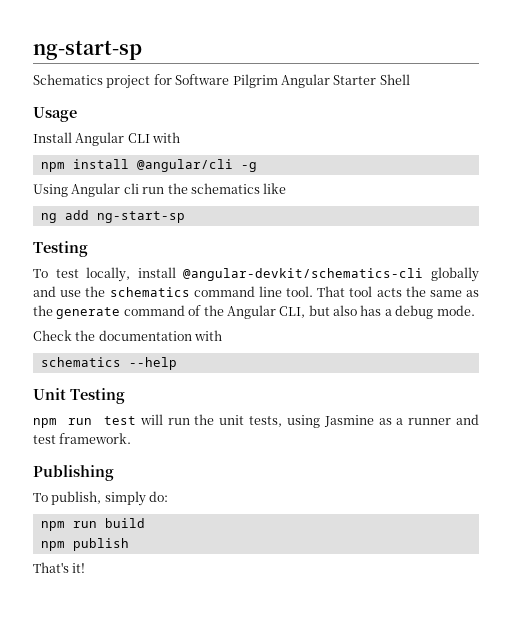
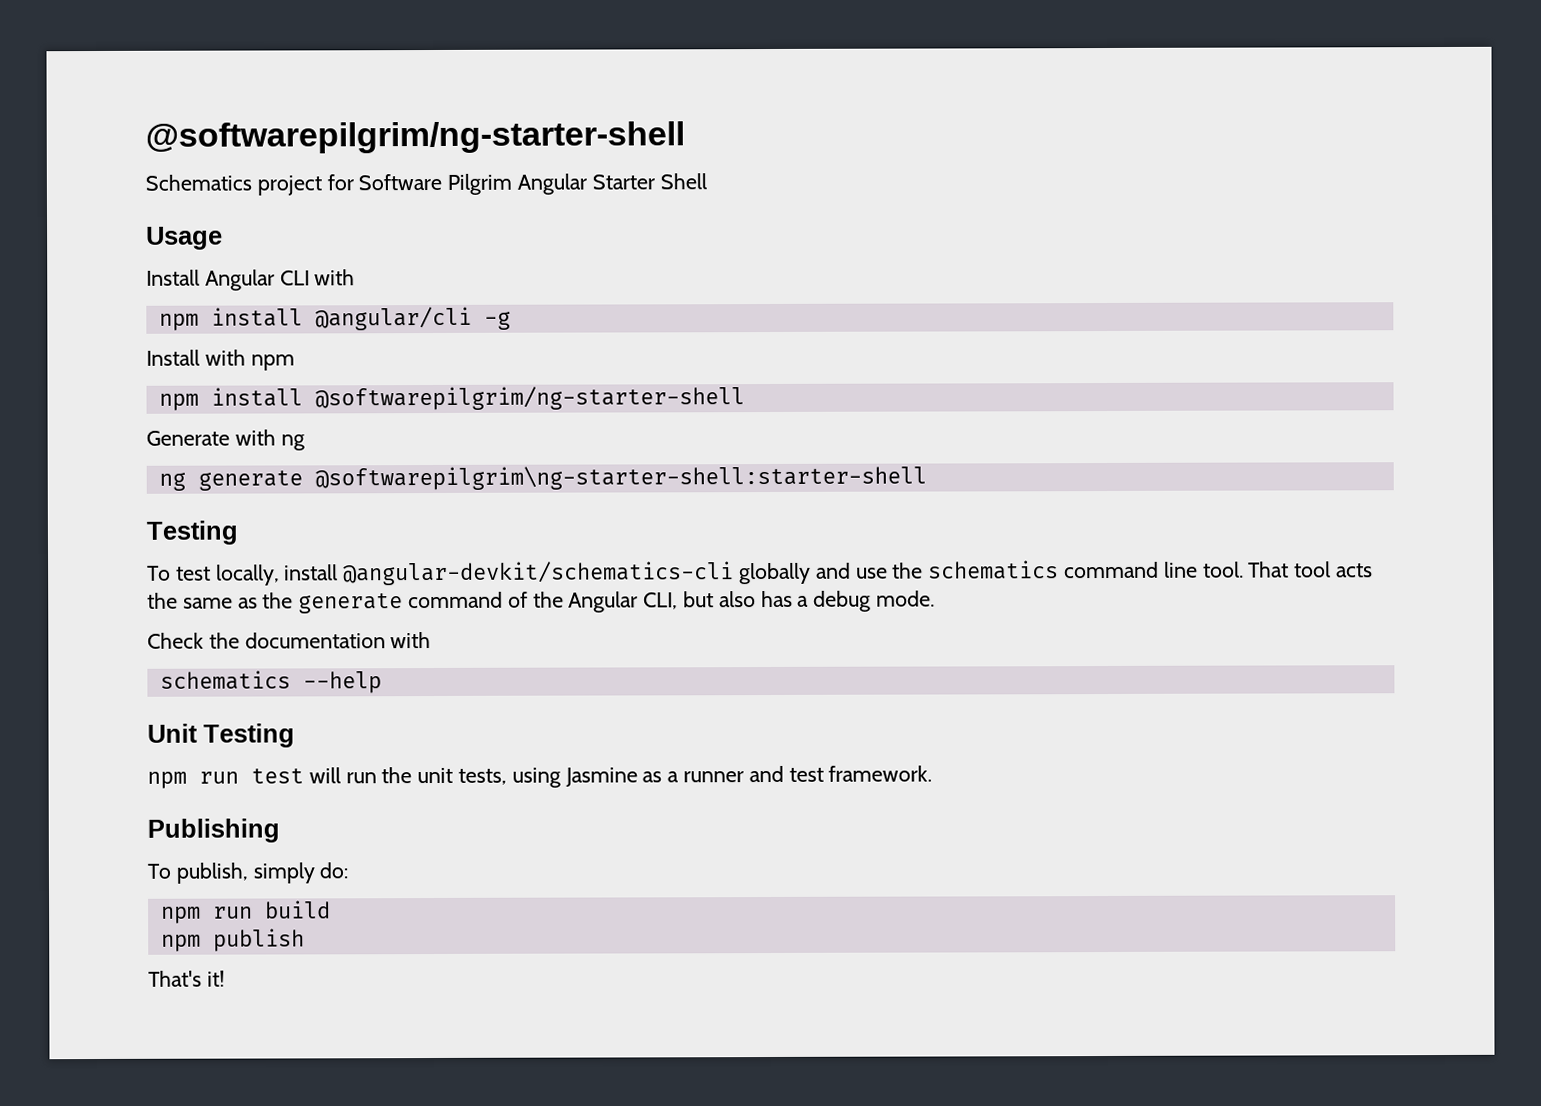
[33,40,142,60] ng-start-sp -> [145,121,685,154] @softwarepilgrim/ng-starter-shell
[33,183,287,197] [40,210,185,223] Using Angular cli run the schematics like // ng add ng-start-sp -> [146,349,295,371] [158,386,745,411] [146,429,305,451] [158,465,927,491] Install with npm // npm install @softwarepilgrim/ng-starter-shell // Generate with ng // ng generate @softwarepilgrim\ng-starter-shell:starter-shell

